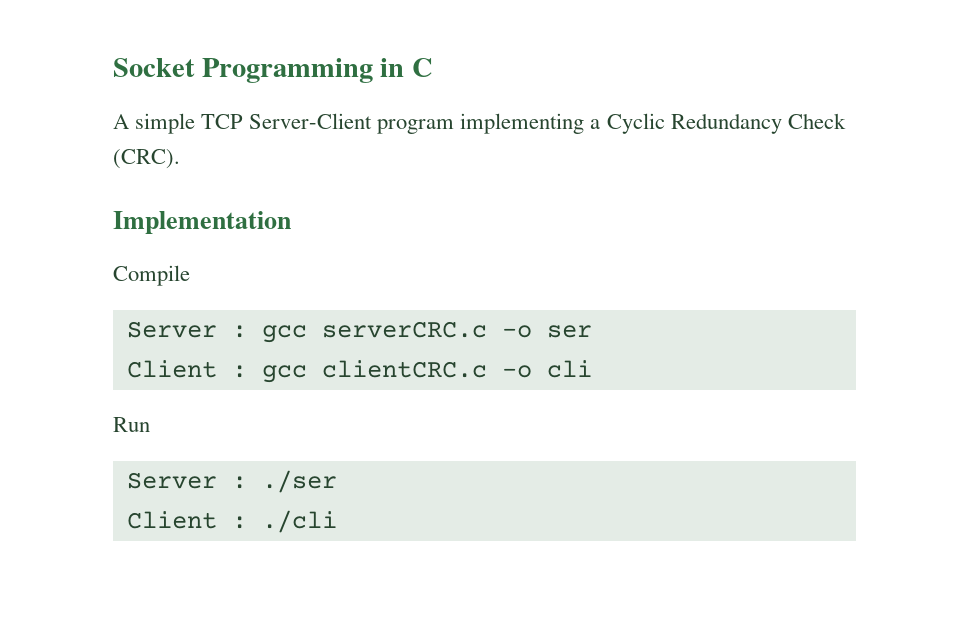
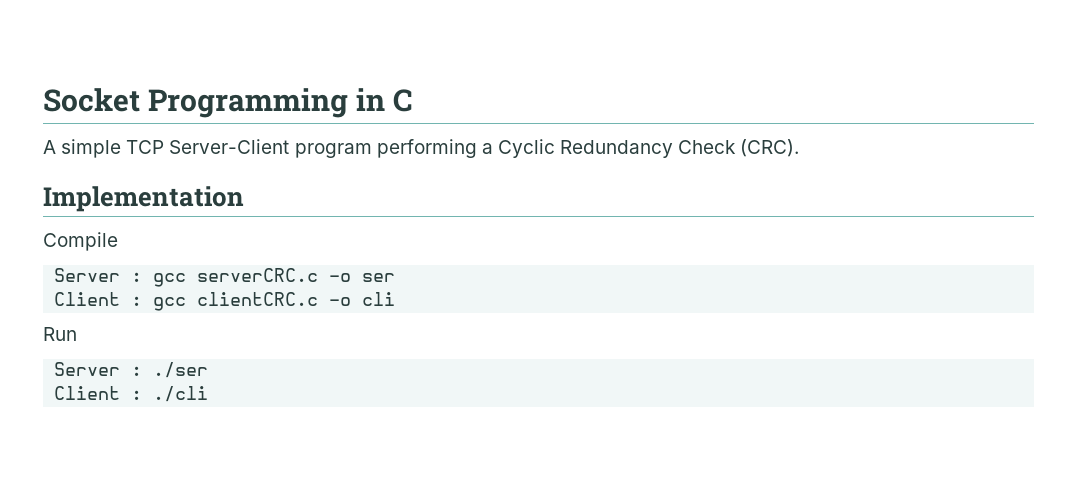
[460,113,585,134] implementing -> [376,139,477,158] performing

